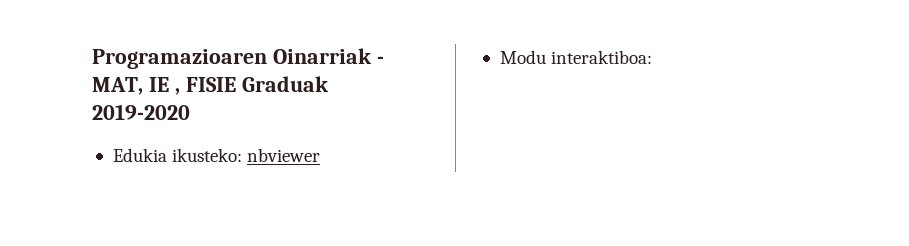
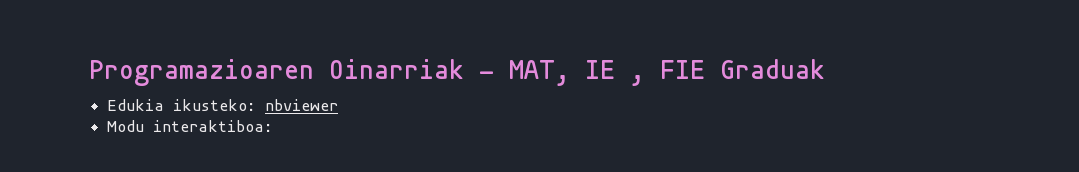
[185,77,236,92] FISIE -> [660,60,705,79] FIE
[92,104,190,120] 2019-2020 -> (825, 69) none

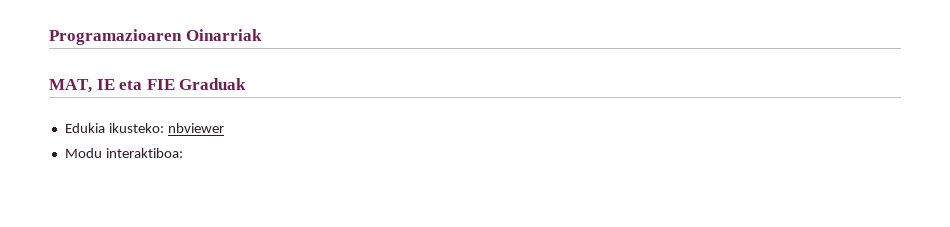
[479,71,494,79] - -> (262, 35) //
[630,75,645,86] , -> [119,80,143,90] eta

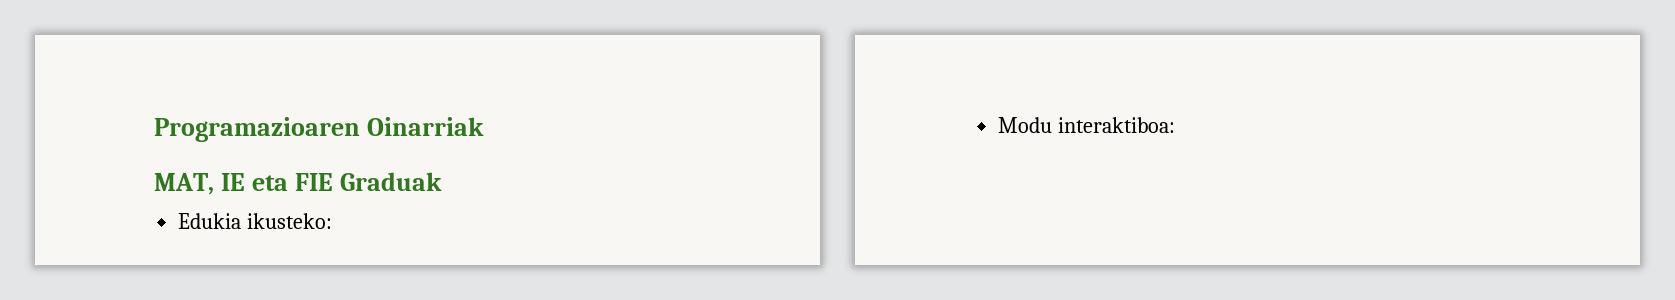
[167,123,224,133] nbviewer -> (333, 221) none

